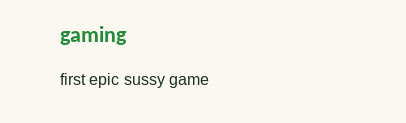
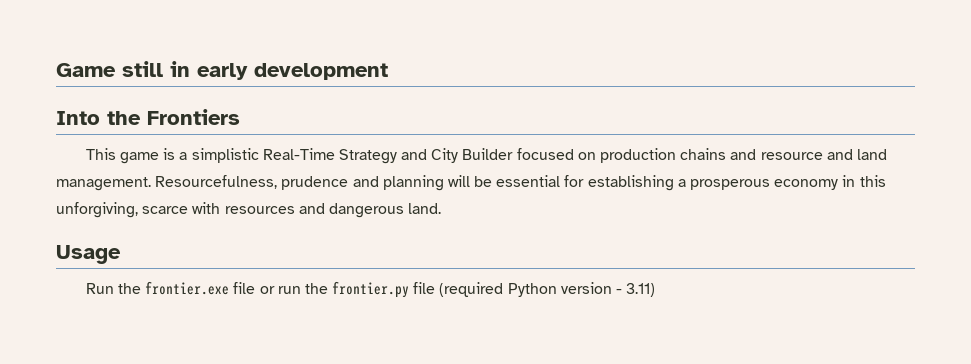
[60,26,127,45] [60,73,209,88] gaming // first epic sussy game -> [56,61,388,80] [56,109,240,125] [85,148,887,164] [56,175,886,191] [56,202,442,218] [56,245,121,264] [85,281,656,298] Game still in early development // Into the Frontiers // This game is a simplistic Real-Time Strategy and City Builder focused on production chains and resource and land management. Resourcefulness, prudence and planning will be essential for establishing a prosperous economy in this unforgiving, scarce with resources and dangerous land. // Usage // Run the frontier.exe file or run the frontier.py file (required Python version - 3.11)

